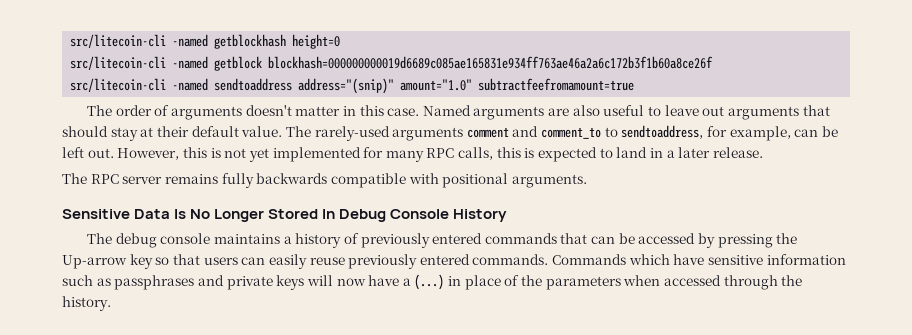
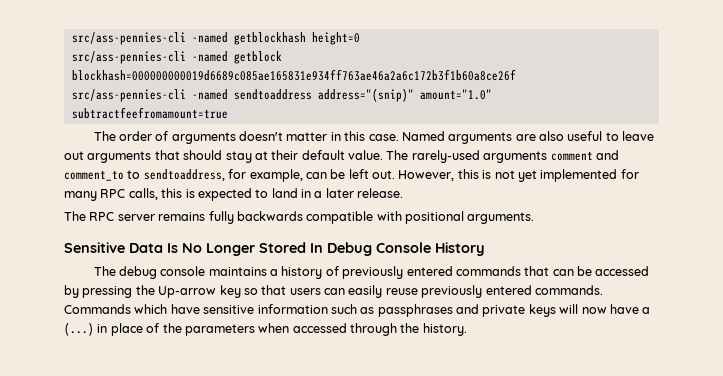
[70,34,167,48] src/litecoin-cli -> [71,32,186,45] src/ass-pennies-cli
[70,56,167,70] src/litecoin-cli -> [71,51,186,64] src/ass-pennies-cli
[70,78,167,92] src/litecoin-cli -> [71,89,186,102] src/ass-pennies-cli

